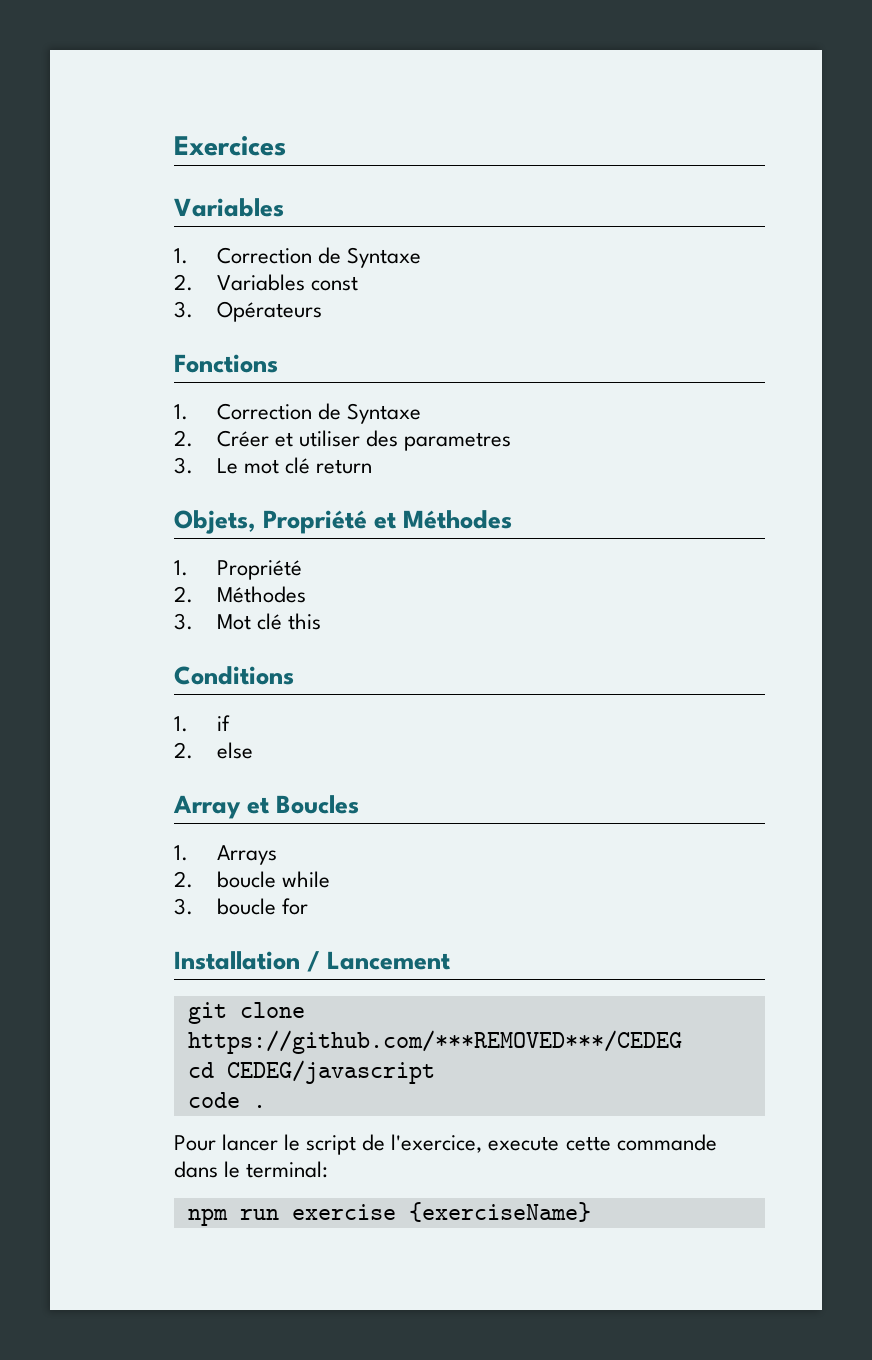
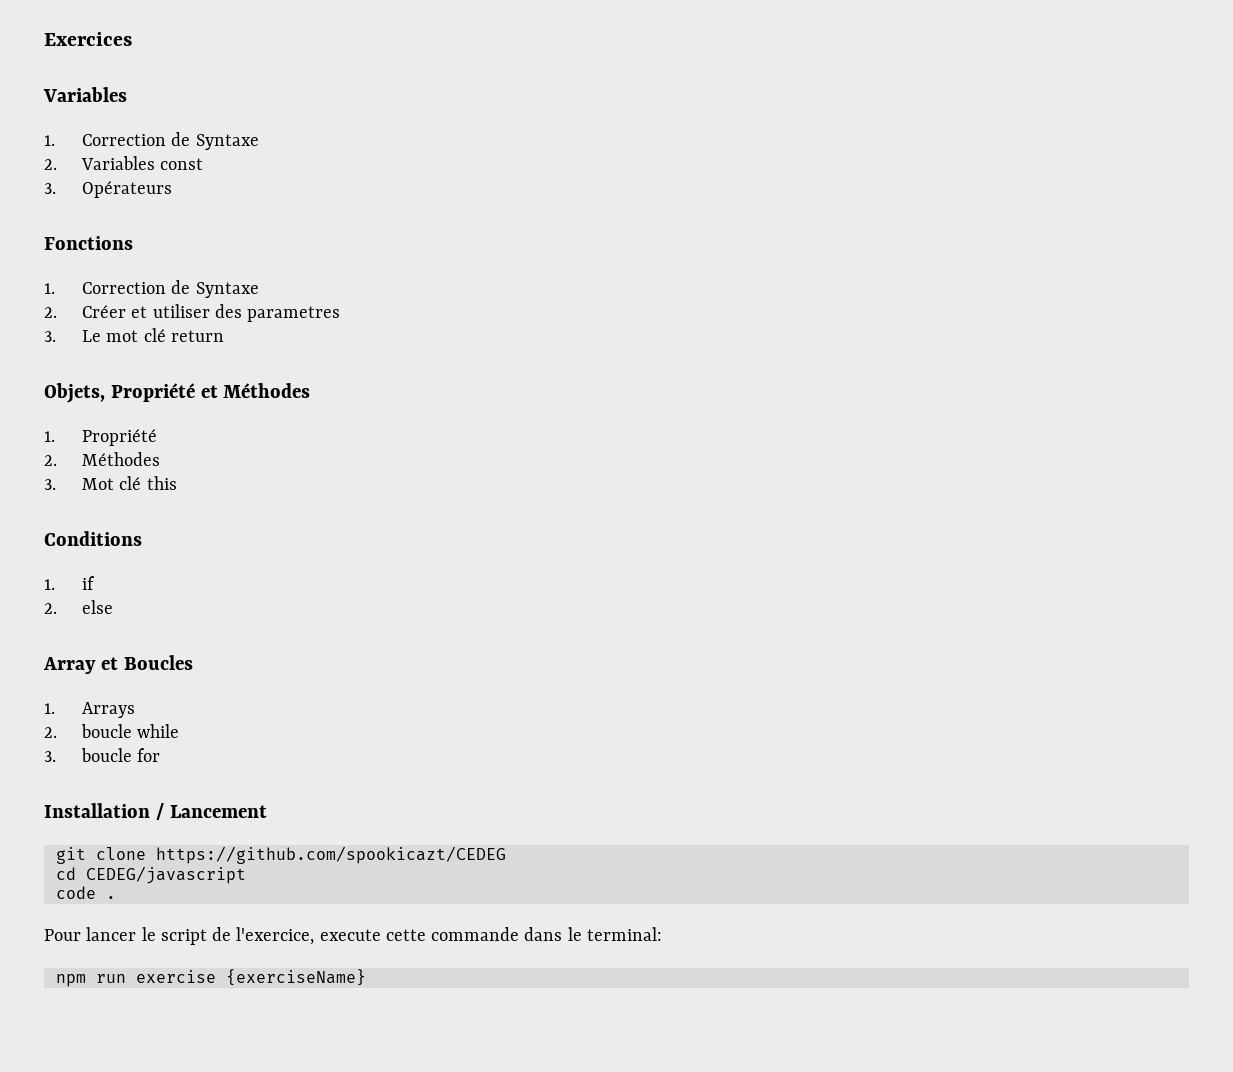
[187,1030,682,1054] https://github.com/***REMOVED***/CEDEG -> [155,846,506,864] https://github.com/spookicazt/CEDEG

